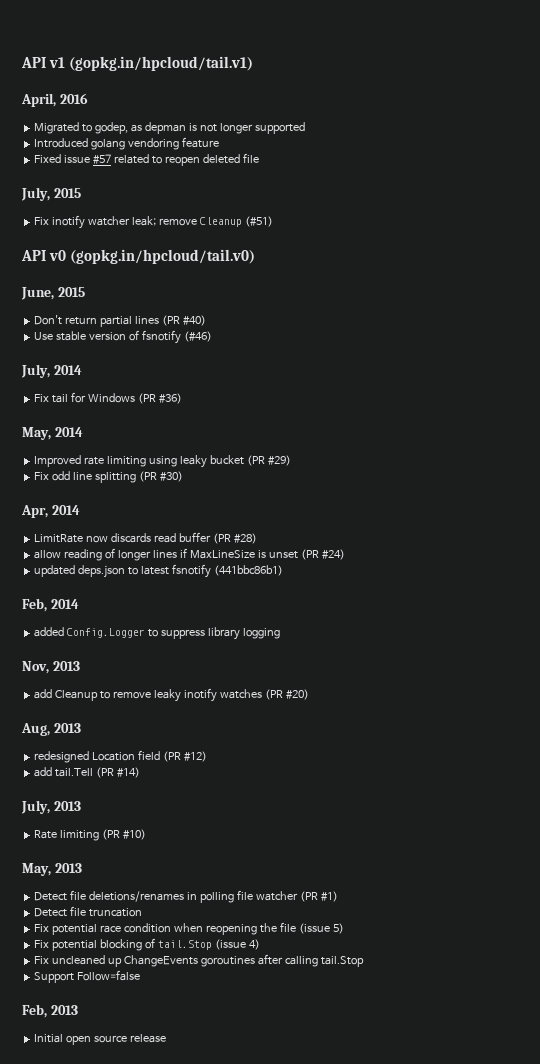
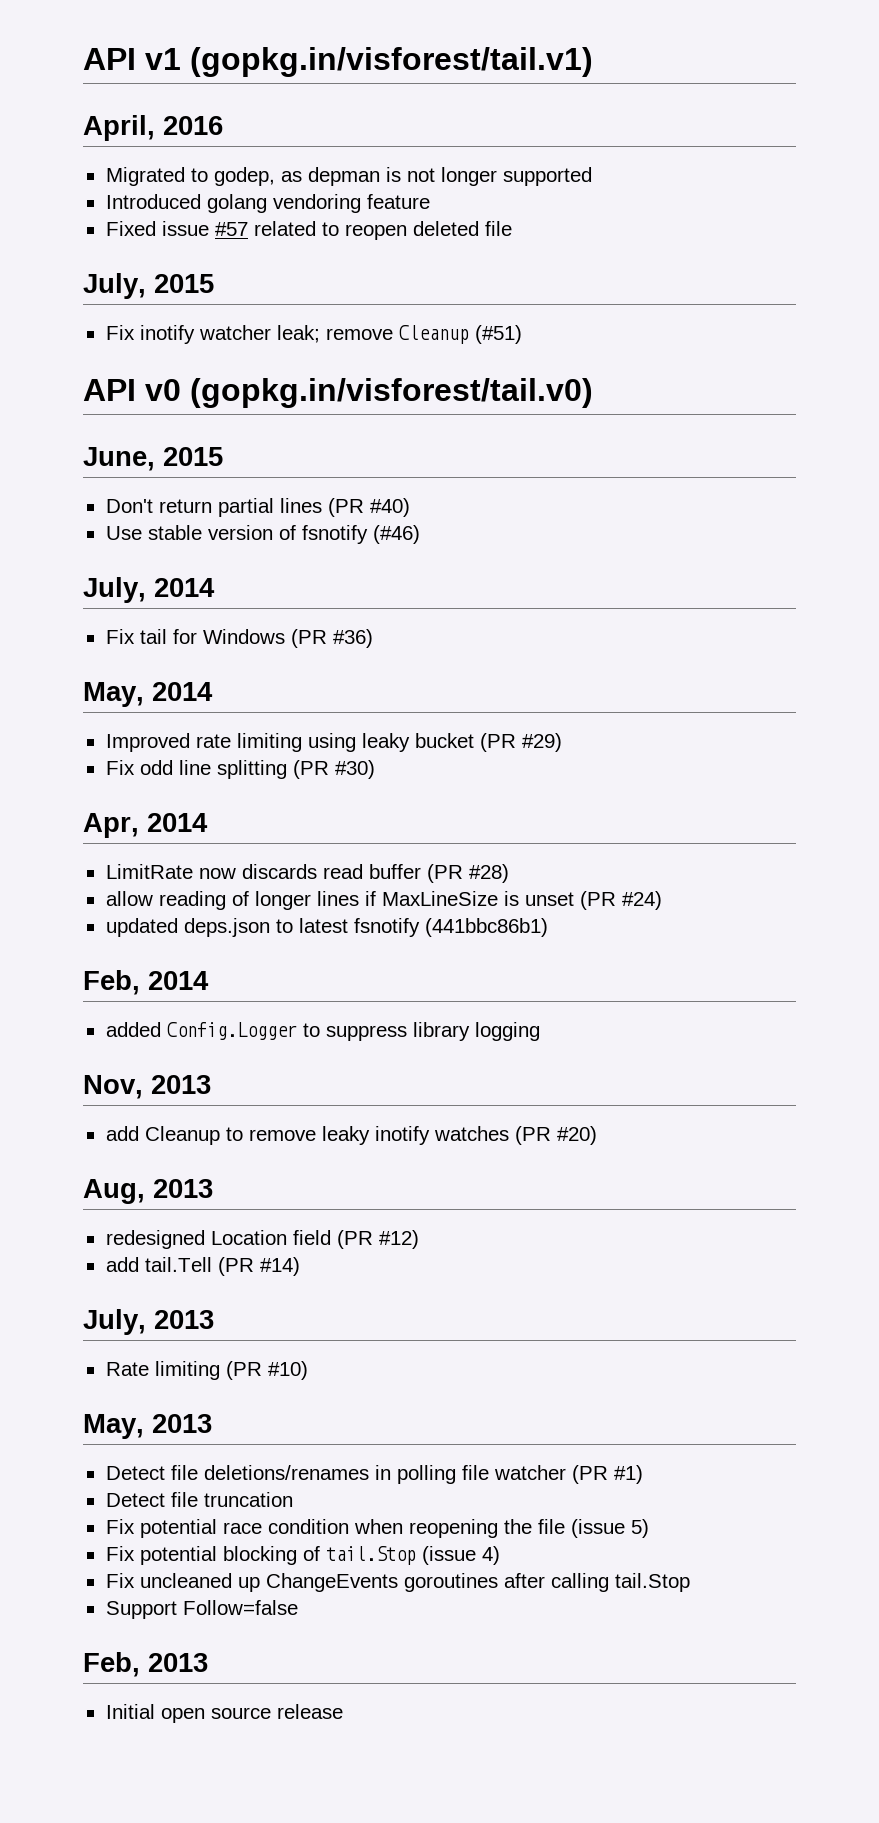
[68,56,253,71] (gopkg.in/hpcloud/tail.v1) -> [190,47,593,77] (gopkg.in/visforest/tail.v1)
[69,249,255,264] (gopkg.in/hpcloud/tail.v0) -> [190,378,593,408] (gopkg.in/visforest/tail.v0)

